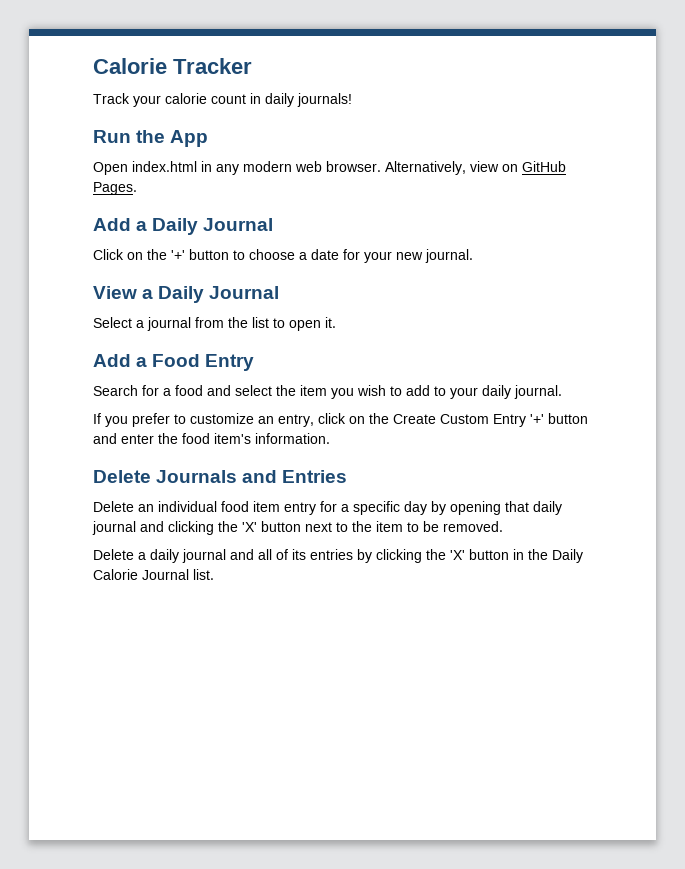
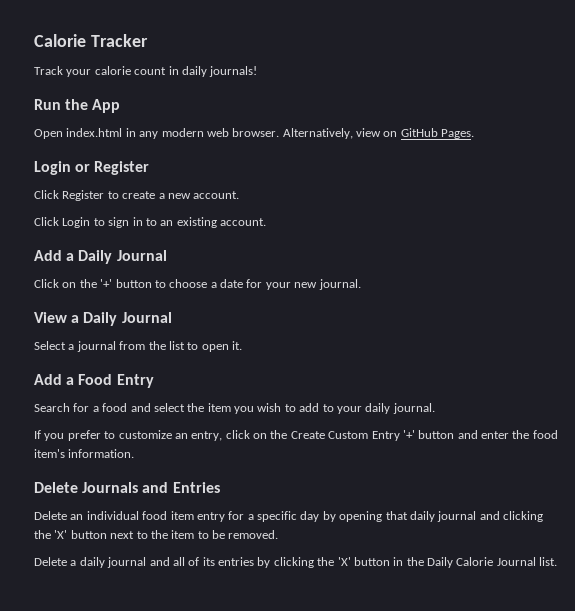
(137, 188) none -> [34,161,150,175] [34,190,240,201] [34,217,266,228] // Login or Register // Click Register to create a new account. // Click Login to sign in to an existing account.

